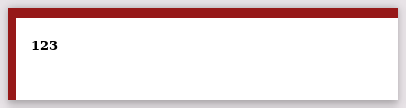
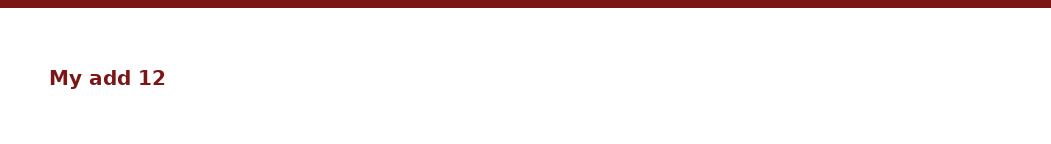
[31,41,58,50] 123 -> [49,70,166,89] My add 12

